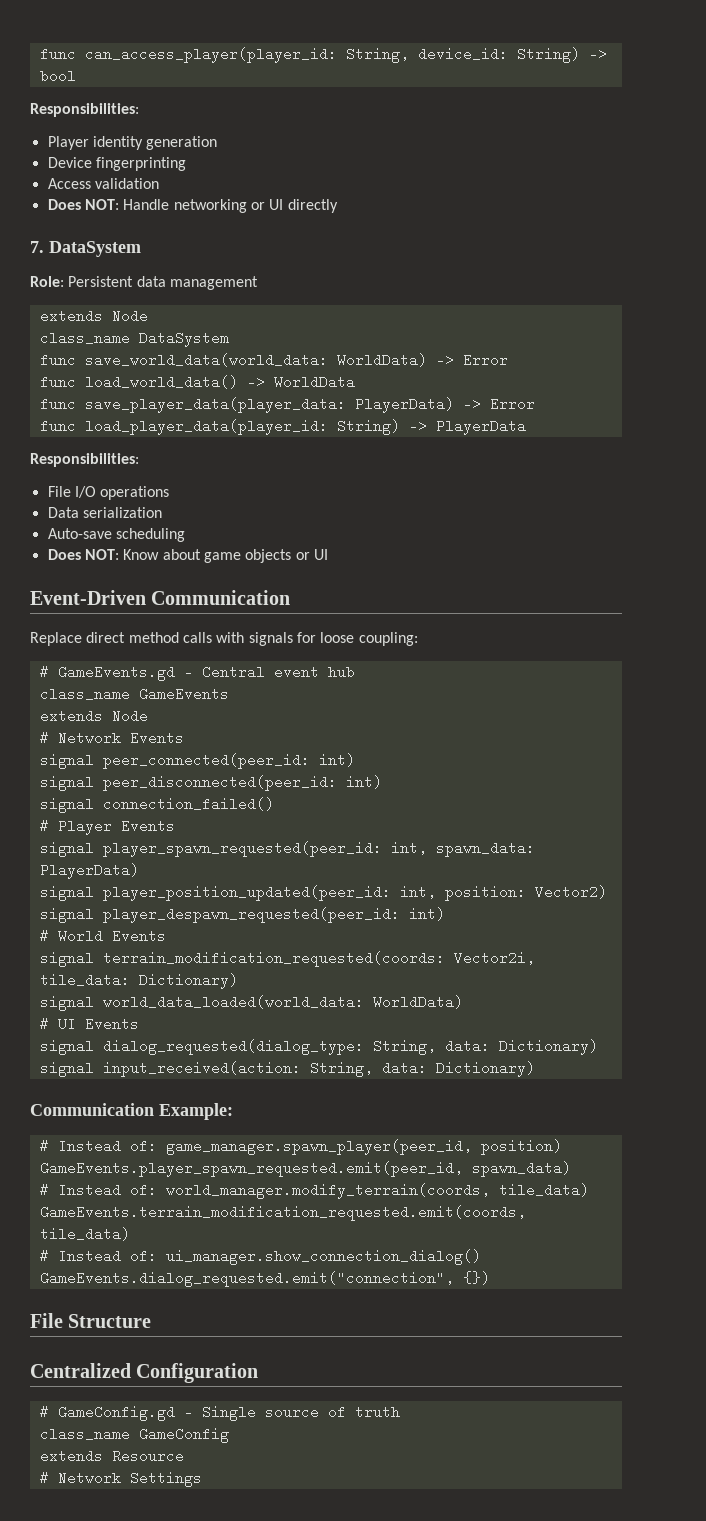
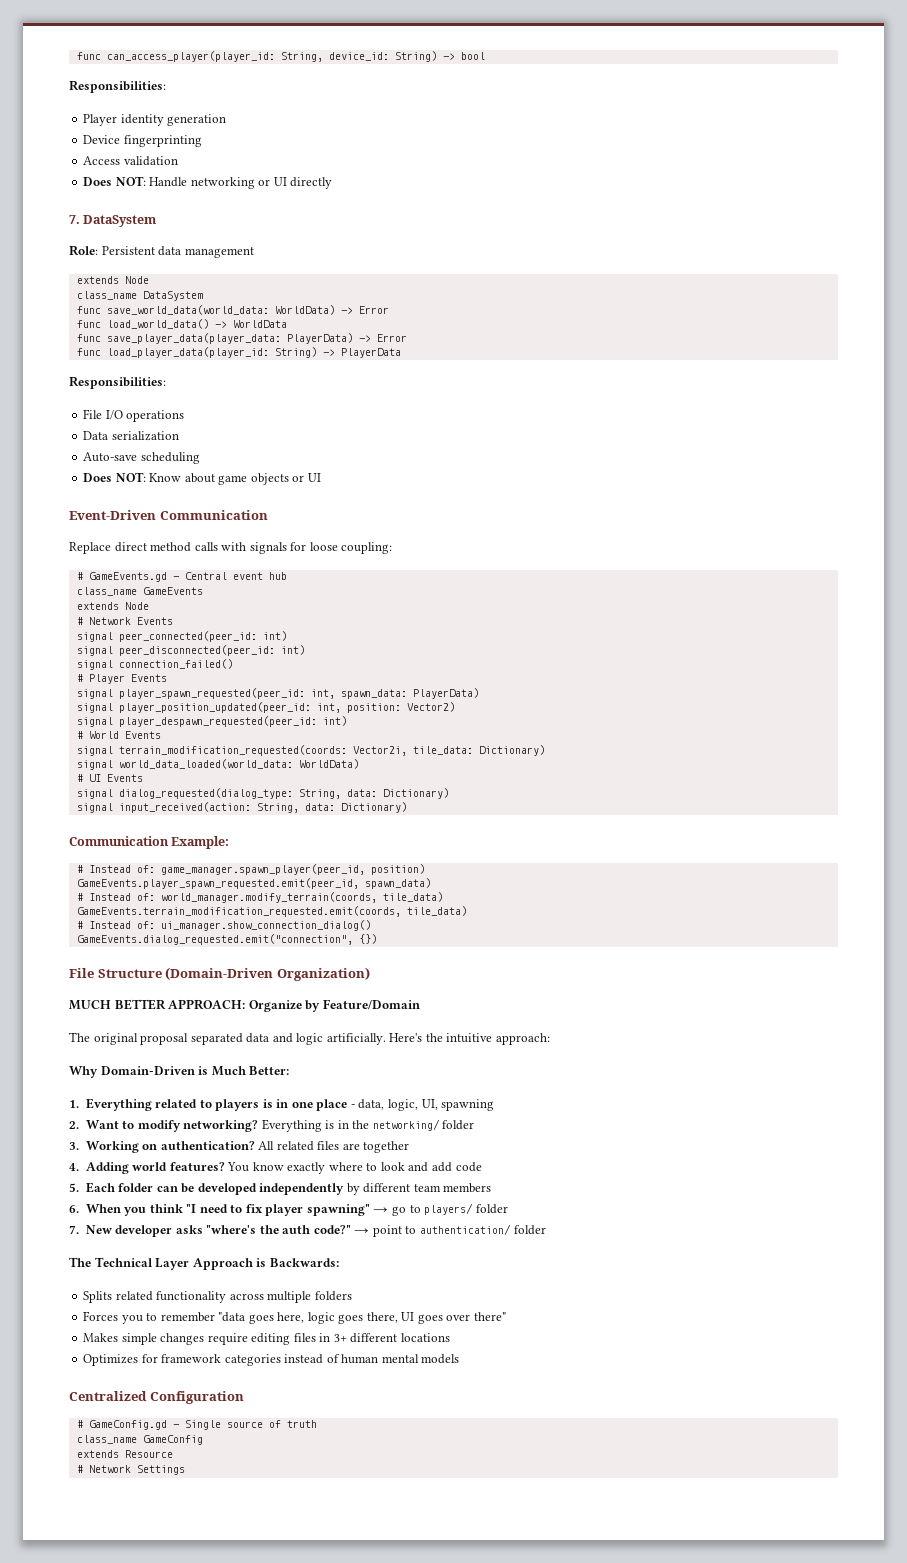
(152, 1321) none -> [165,967,370,981] [69,999,420,1012] [69,1032,550,1045] [69,1066,290,1078] [69,1098,495,1111] [69,1119,475,1132] [69,1141,410,1153] [69,1162,482,1174] [69,1182,492,1195] [69,1203,508,1216] [69,1224,546,1237] [69,1257,339,1270] [83,1291,352,1303] [83,1311,506,1324] [83,1333,450,1345] [83,1354,460,1366] (Domain-Driven Organization) // MUCH BETTER APPROACH: Organize by Feature/Domain // The original proposal separated data and logic artificially. Here's the intuitive approach: // Why Domain-Driven is Much Better: // 1. Everything related to players is in one place - data, logic, UI, spawning // 2. Want to modify networking? Everything is in the networking/ folder // 3. Working on authentication? All related files are together // 4. Adding world features? You know exactly where to look and add code // 5. Each folder can be developed independently by different team members // 6. When you think "I need to fix player spawning" → go to players/ folder // 7. New developer asks "where's the auth code?" → point to authentication/ folder // The Technical Layer Approach is Backwards: // Splits related functionality across multiple folders // Forces you to remember "data goes here, logic goes there, UI goes over there" // Makes simple changes require editing files in 3+ different locations // Optimizes for framework categories instead of human mental models

